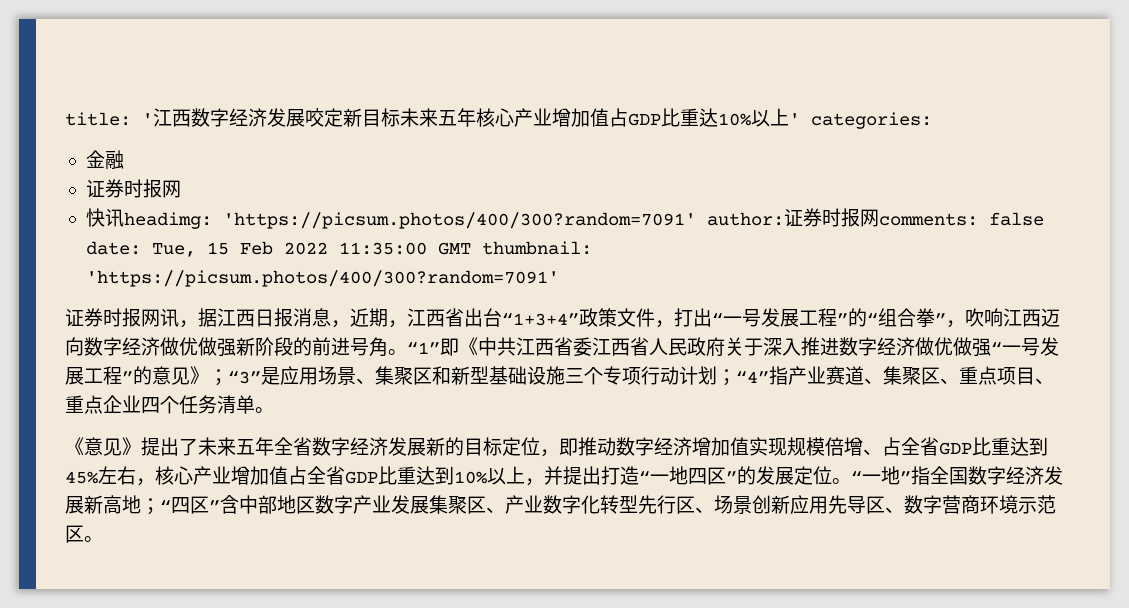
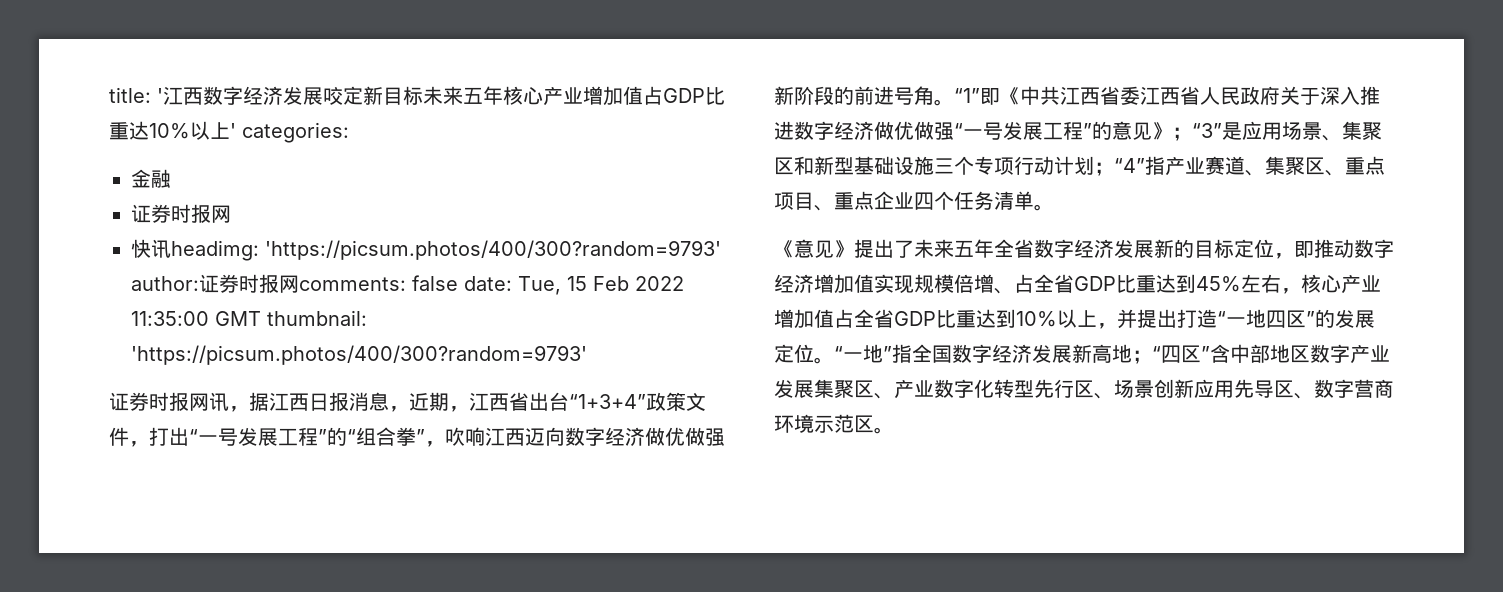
[222,212,696,229] 'https://picsum.photos/400/300?random=7091' -> [265,240,721,260] 'https://picsum.photos/400/300?random=9793'
[85,270,559,287] 'https://picsum.photos/400/300?random=7091' -> [131,345,587,365] 'https://picsum.photos/400/300?random=9793'

